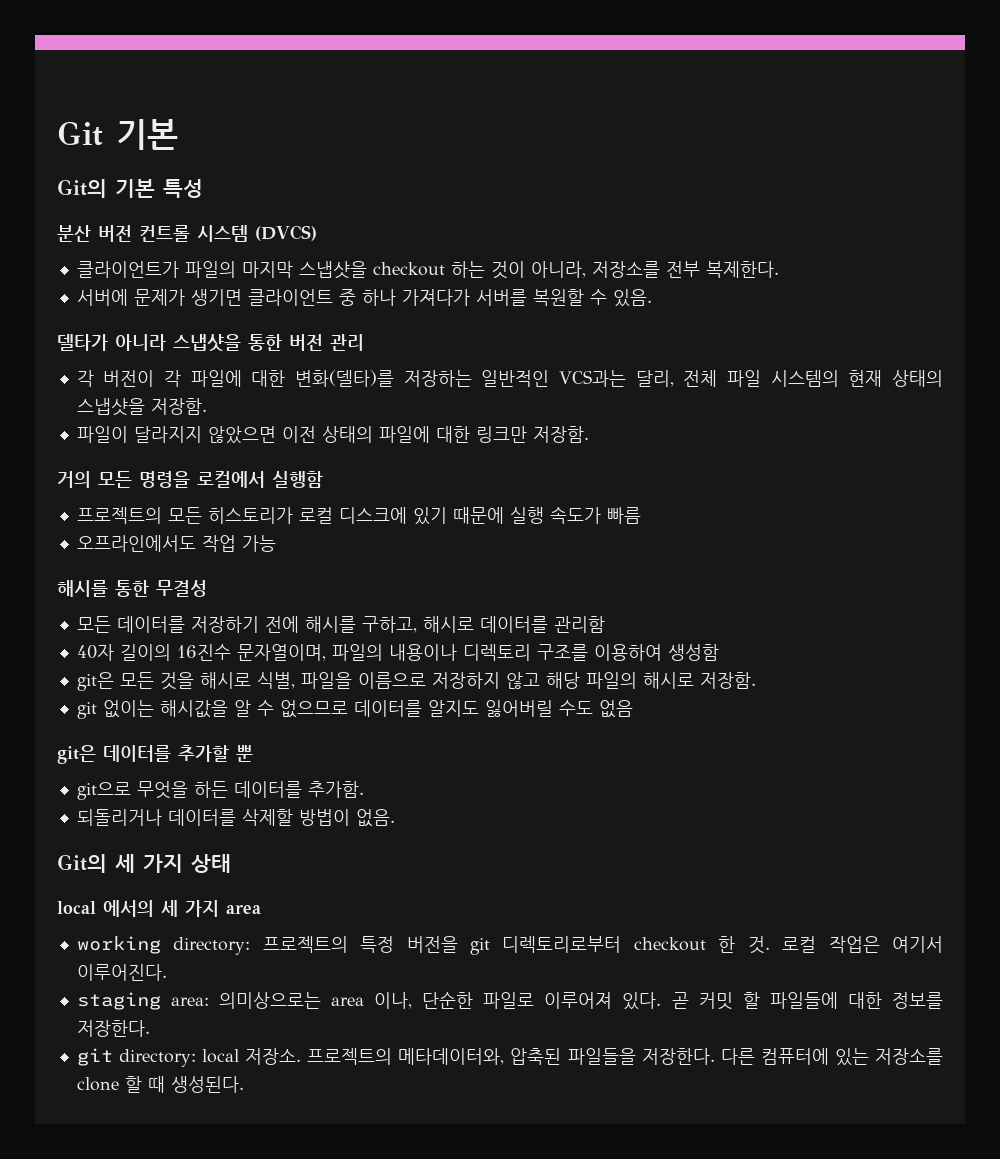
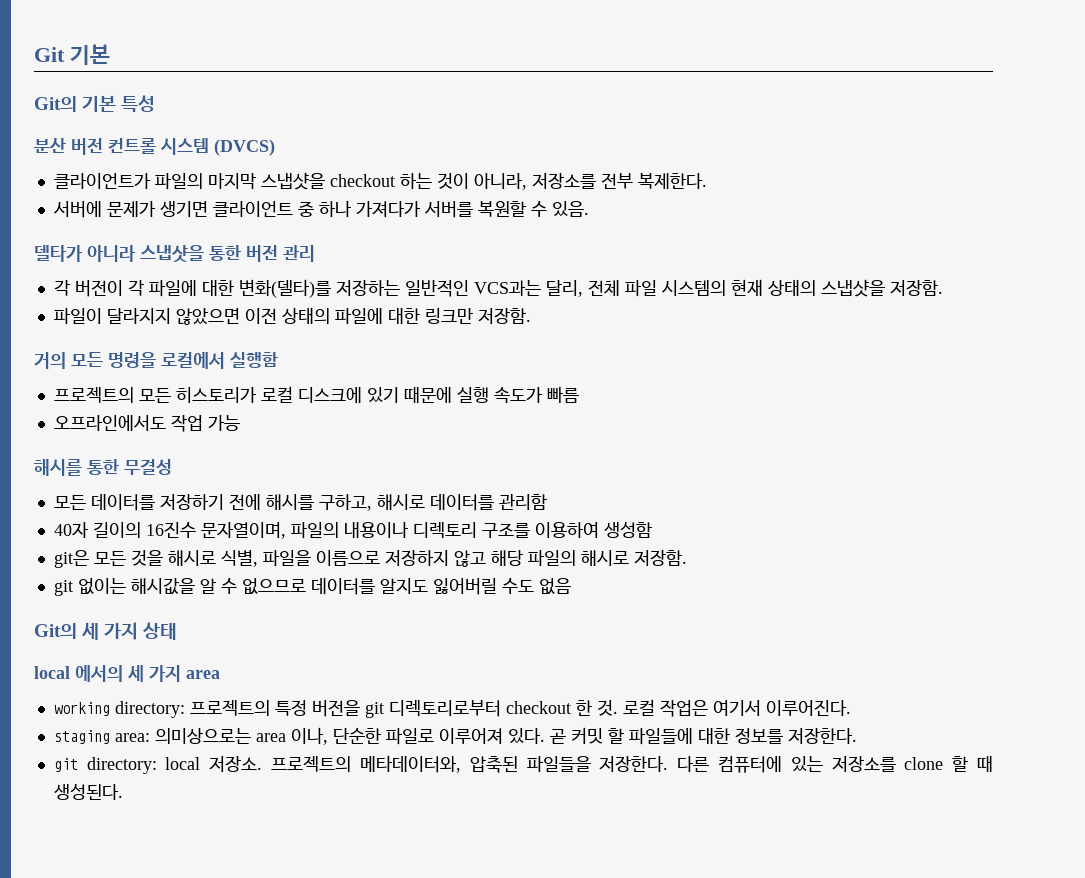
[57,745,253,764] [76,781,364,800] [76,809,395,827] // git은 데이터를 추가할 뿐 // git으로 무엇을 하든 데이터를 추가함. // 되돌리거나 데이터를 삭제할 방법이 없음. -> (571, 586) none

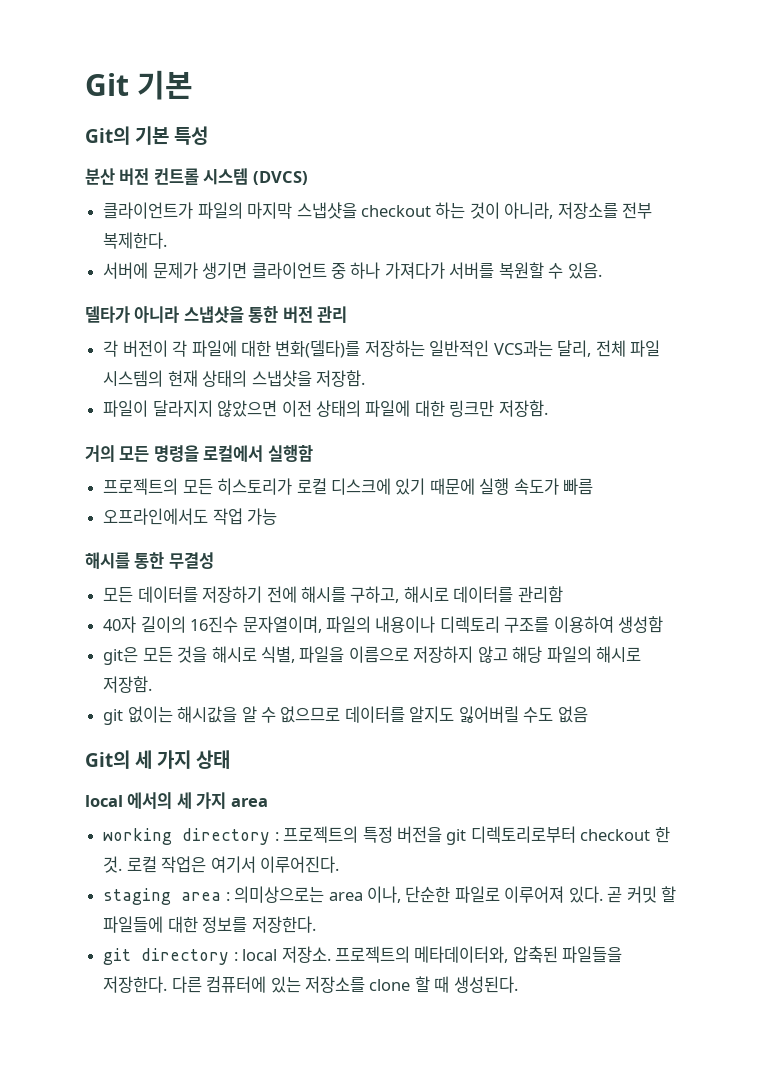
[114,701,185,718] directory: -> [182,828,279,845] directory :
[114,733,150,742] area: -> [181,892,230,901] area :
[86,757,157,774] directory: -> [141,948,238,965] directory :

